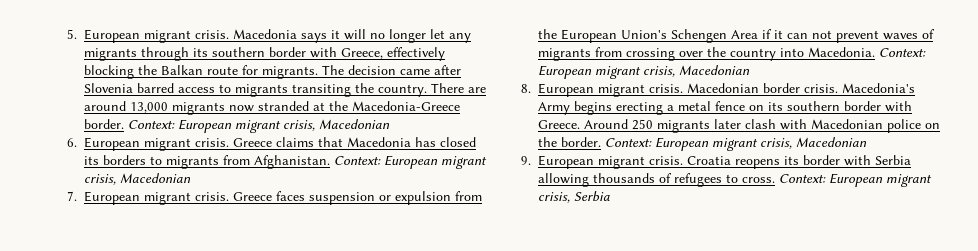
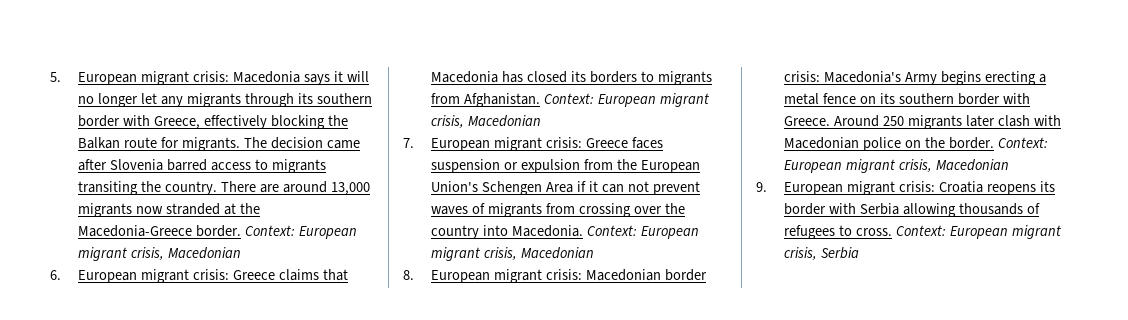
[195,30,229,39] crisis. -> [193,71,230,82] crisis:
[195,138,229,147] crisis. -> [193,269,230,280] crisis:
[195,192,229,201] crisis. -> [546,137,583,148] crisis:
[649,84,683,93] crisis. -> [546,269,583,280] crisis:
[804,84,838,93] crisis. -> [784,71,821,82] crisis:
[649,156,683,165] crisis. -> [899,181,936,192] crisis:

